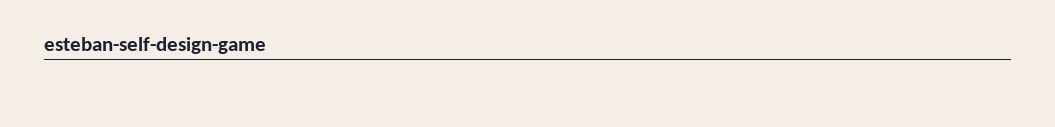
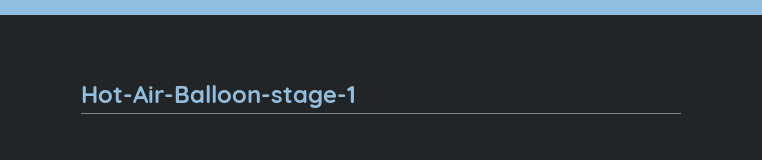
[44,37,266,54] esteban-self-design-game -> [81,85,356,108] Hot-Air-Balloon-stage-1

